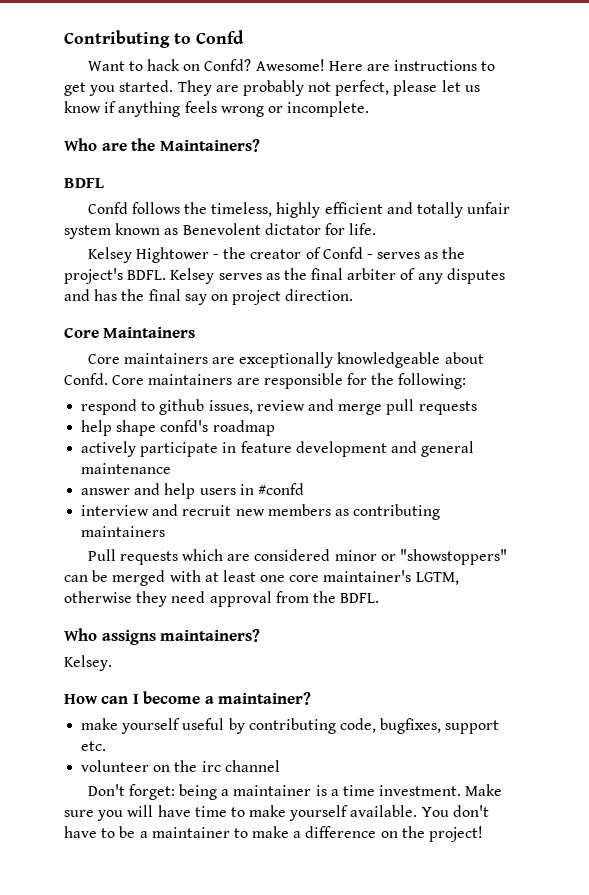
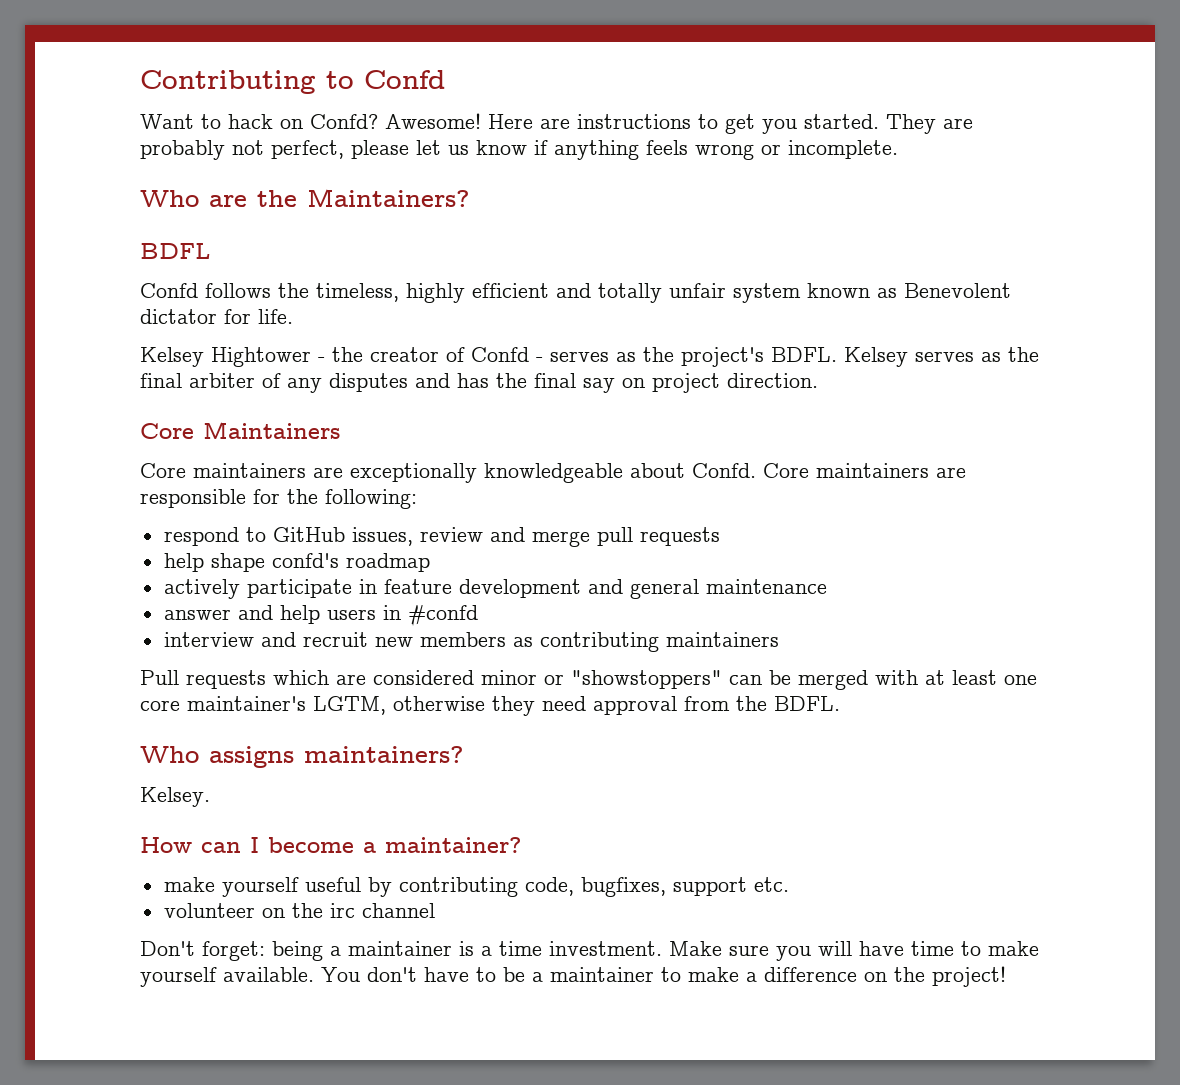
[159,399,205,415] github -> [272,527,345,542] GitHub

